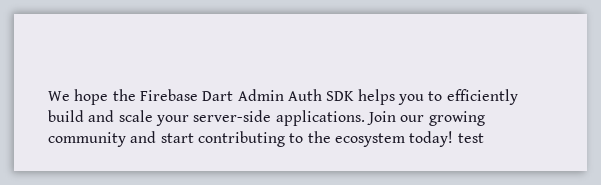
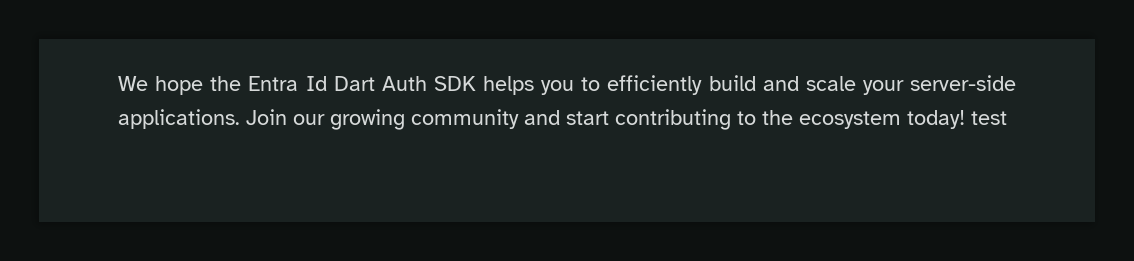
[139,89,284,101] Firebase Dart Admin -> [248,76,375,91] Entra Id Dart

